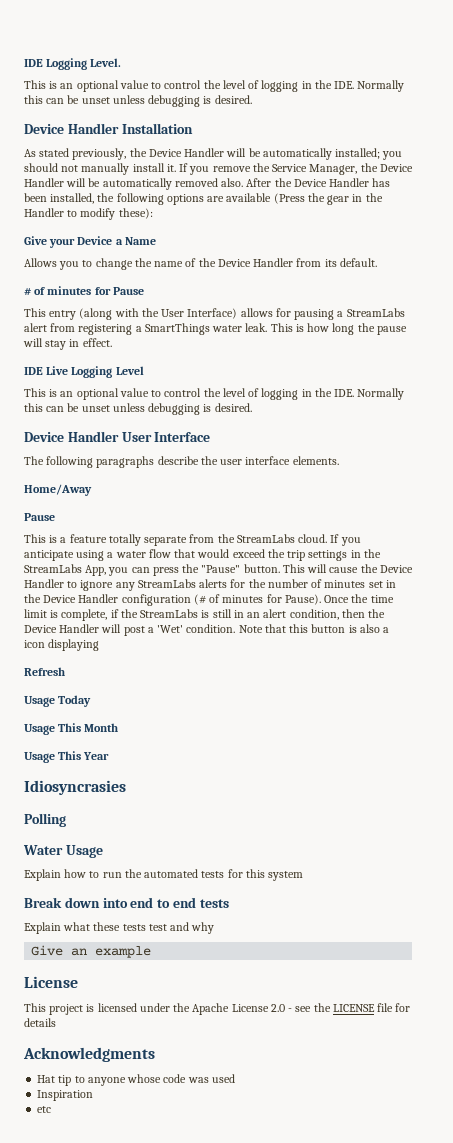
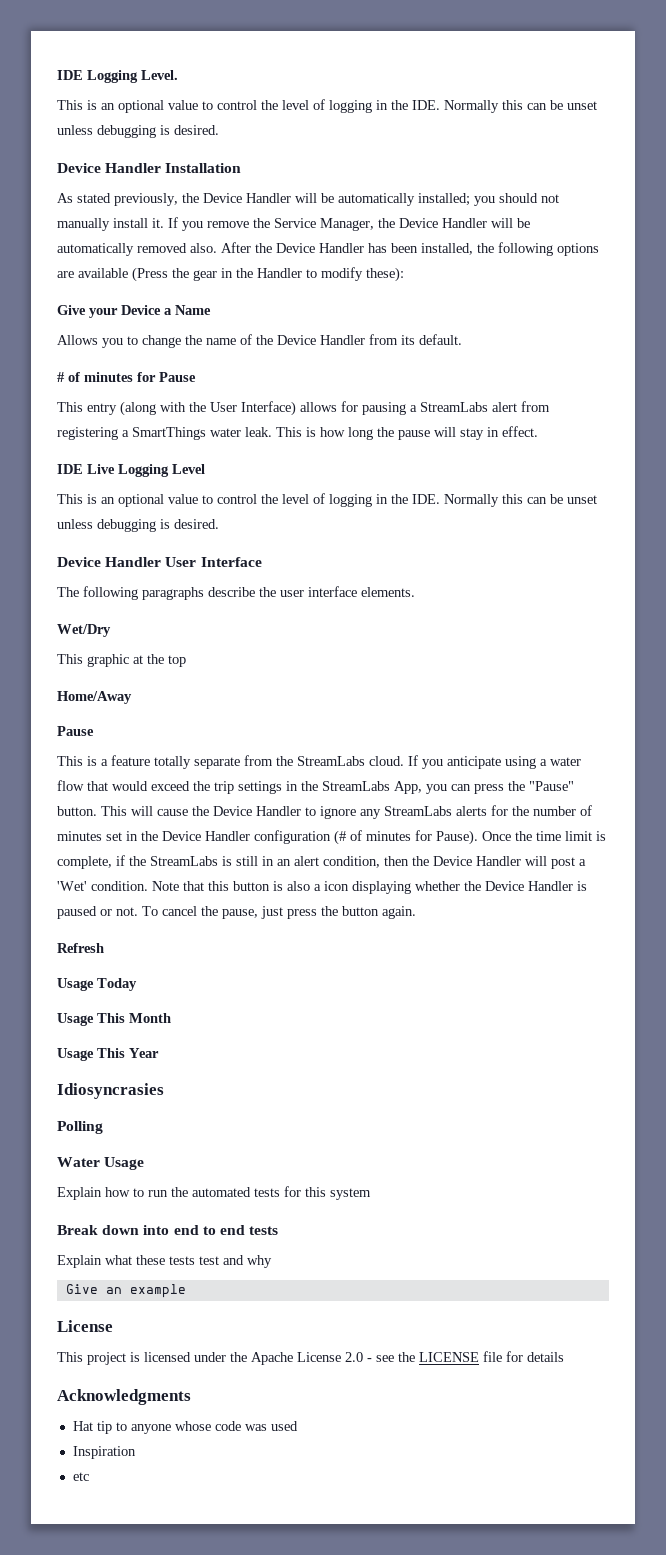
(339, 460) none -> [57,624,111,637] [57,654,186,667] // Wet/Dry // This graphic at the top
(100, 645) none -> [415,881,587,891] [57,906,416,919] whether the Device Handler is paused or not. To cancel the pause, just press the button again.

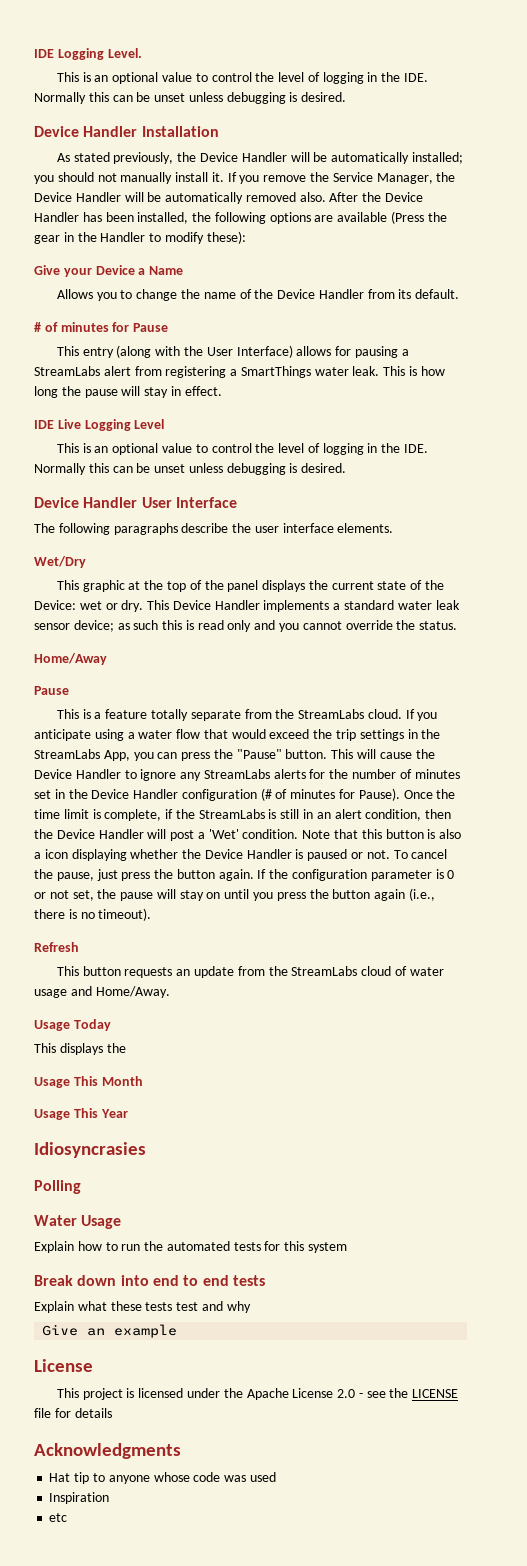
(186, 661) none -> [189,580,445,592] [34,600,460,612] [34,620,458,632] of the panel displays the current state of the Device: wet or dry. This Device Handler implements a standard water leak sensor device; as such this is read only and you cannot override the status.
[57,943,104,953] // Refresh -> [257,869,455,881] [34,888,435,901] [34,908,152,921] [34,942,79,952] [56,966,444,978] [34,986,170,998] If the configuration parameter is 0 or not set, the pause will stay on until you press the button again (i.e., there is no timeout). // Refresh // This button requests an update from the StreamLabs cloud of water usage and Home/Away.
(137, 984) none -> [34,1043,126,1055] // This displays the

